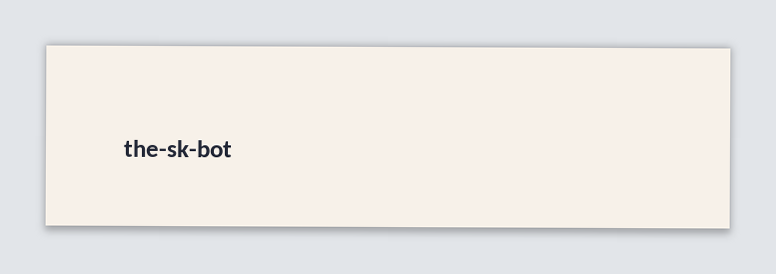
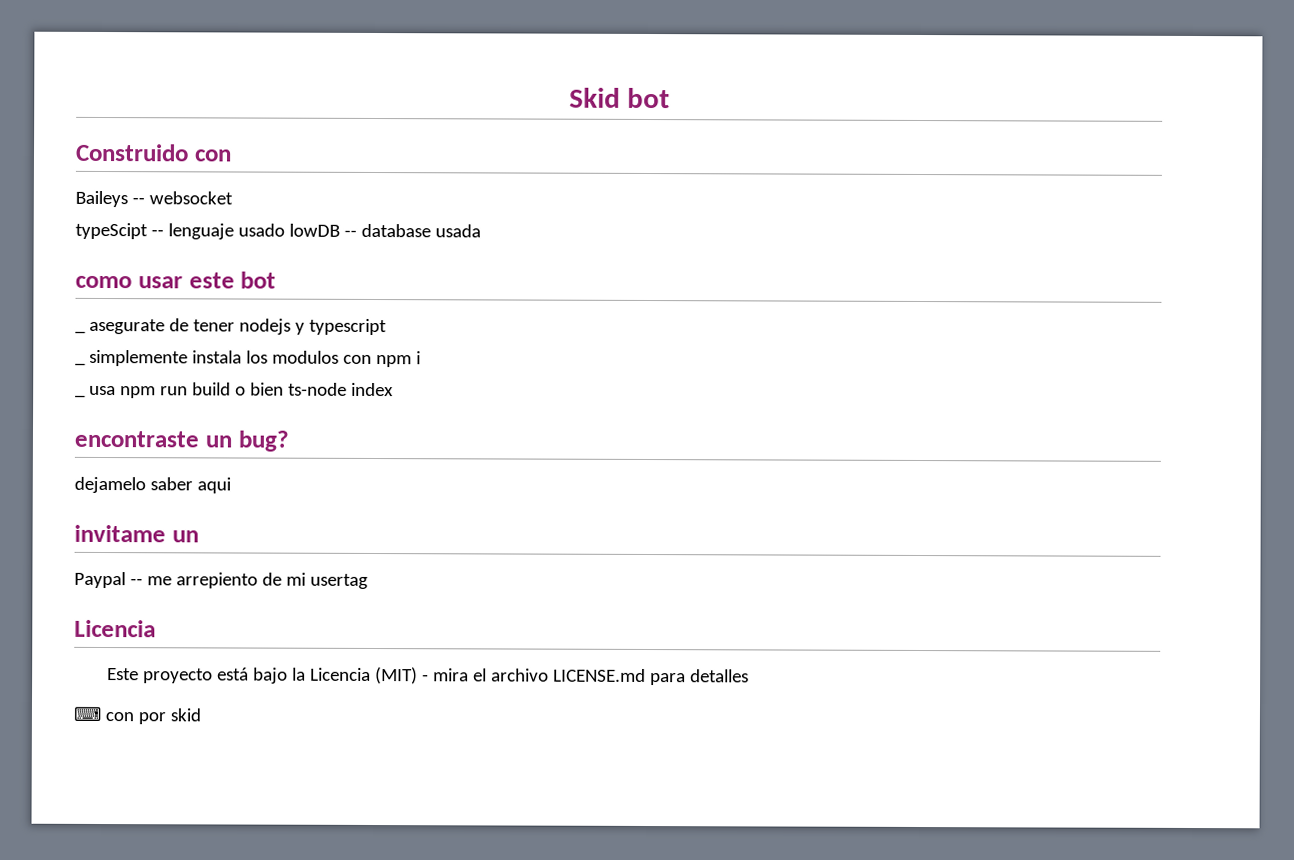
[123,139,232,158] the-sk-bot -> [568,87,671,109] [75,143,232,162] [75,190,233,208] [75,222,481,240] [75,271,277,289] [75,318,387,336] [75,349,421,368] [75,382,394,399] [74,430,289,452] [74,476,231,494] [74,524,199,543] [74,571,368,589] [74,619,156,638] [107,667,750,686] [73,706,201,725] Skid bot // Construido con // Baileys -- websocket // typeScipt -- lenguaje usado lowDB -- database usada // como usar este bot // _ asegurate de tener nodejs y typescript // _ simplemente instala los modulos con npm i // _ usa npm run build o bien ts-node index // encontraste un bug? // dejamelo saber aqui // invitame un // Paypal -- me arrepiento de mi usertag // Licencia // Este proyecto está bajo la Licencia (MIT) - mira el archivo LICENSE.md para detalles // ⌨ con por skid

